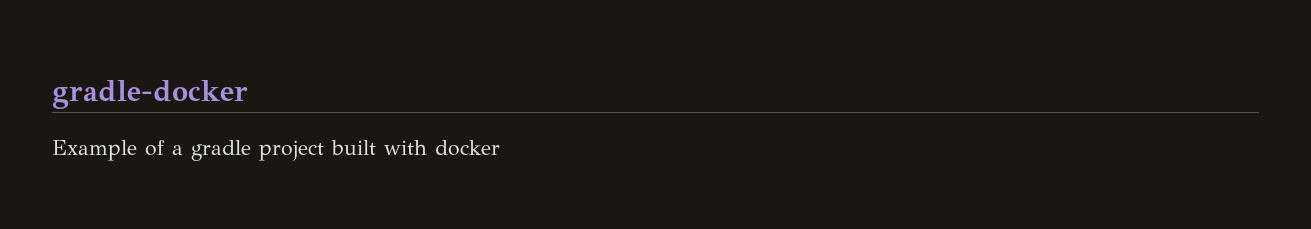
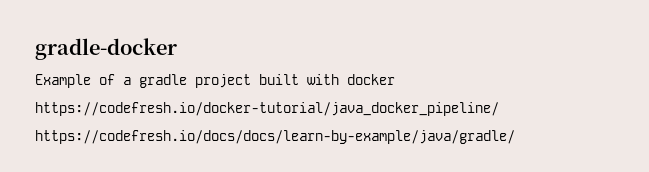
(500, 148) none -> [35,102,499,116] [35,130,515,144] // https://codefresh.io/docker-tutorial/java_docker_pipeline/ // https://codefresh.io/docs/docs/learn-by-example/java/gradle/

